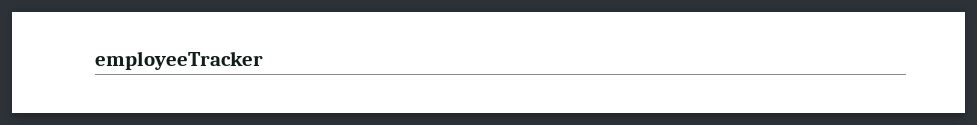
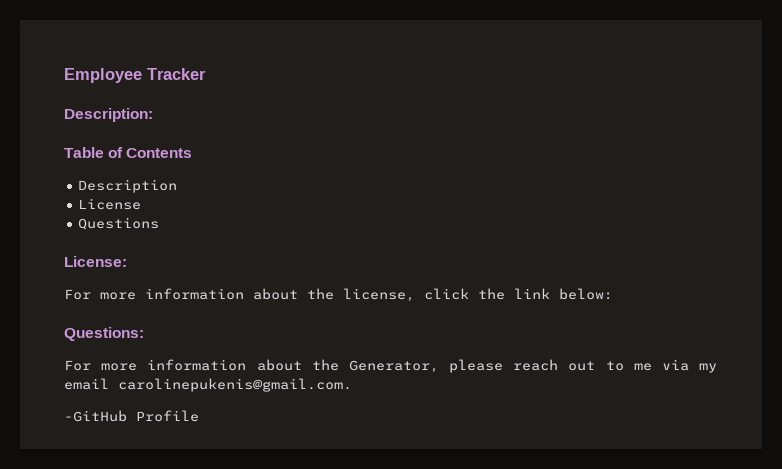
[95,51,263,70] employeeTracker -> [64,68,206,83] [64,108,153,122] [64,147,193,158] [78,179,178,193] [78,198,142,210] [78,217,160,230] [64,256,127,267] [64,288,613,302] [64,327,144,341] [64,359,717,373] [64,378,352,392] [64,410,199,422] Employee Tracker // Description: // Table of Contents // Description // License // Questions // License: // For more information about the license, click the link below: // Questions: // For more information about the Generator, please reach out to me via my email carolinepukenis@gmail.com. // -GitHub Profile

